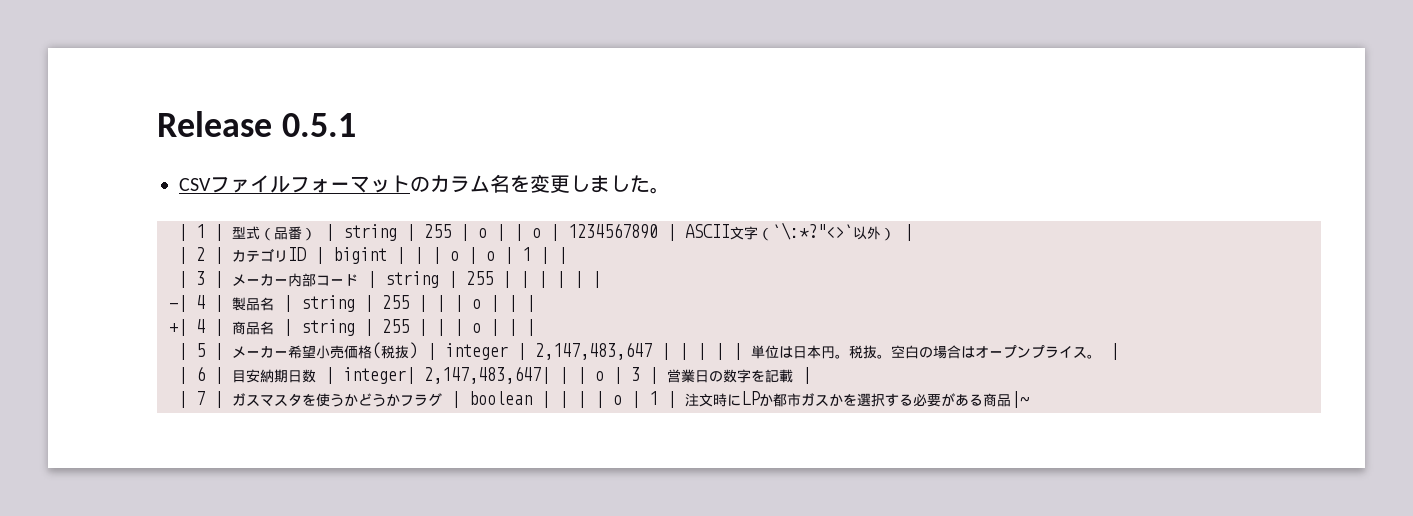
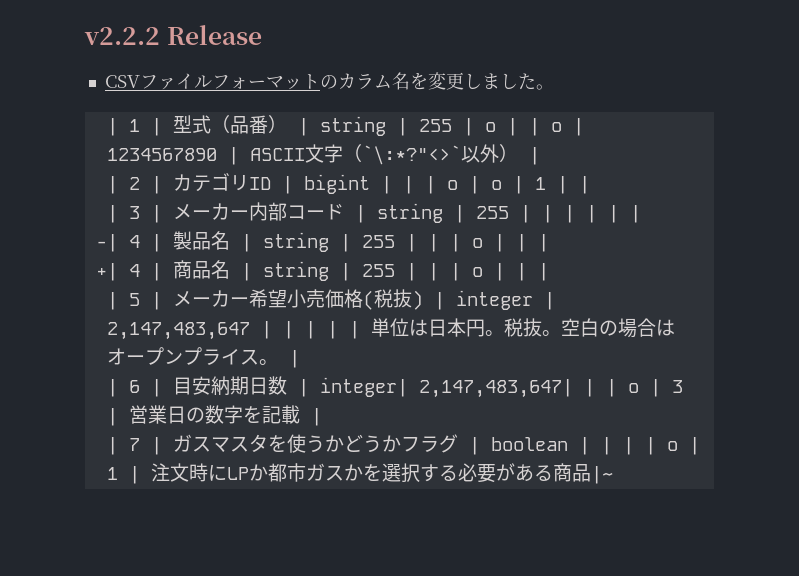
(157, 124) none -> [84,27,160,45] v2.2.2
[281,113,356,137] 0.5.1 -> (262, 35) none

